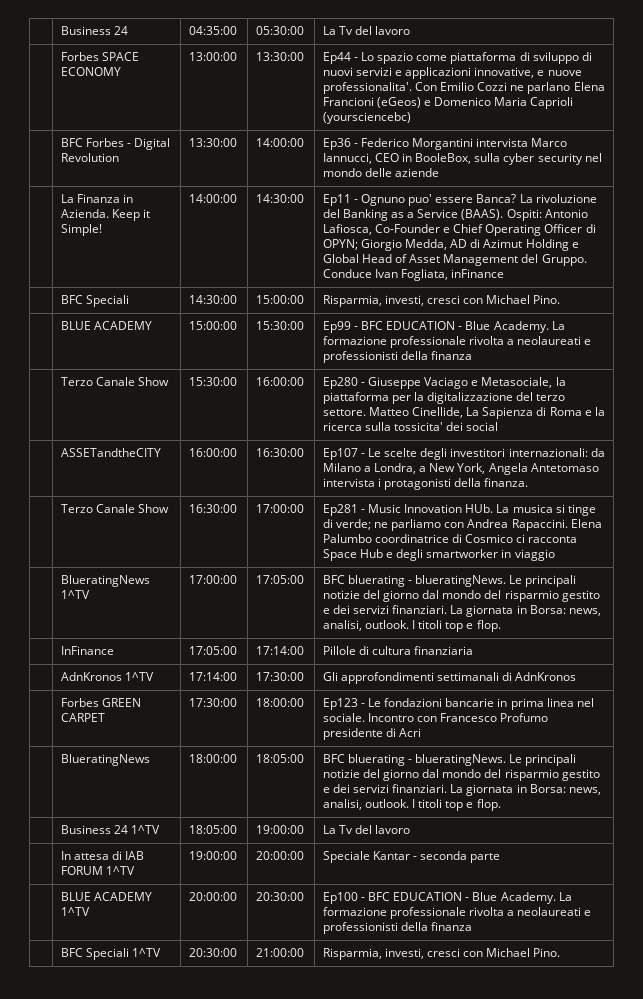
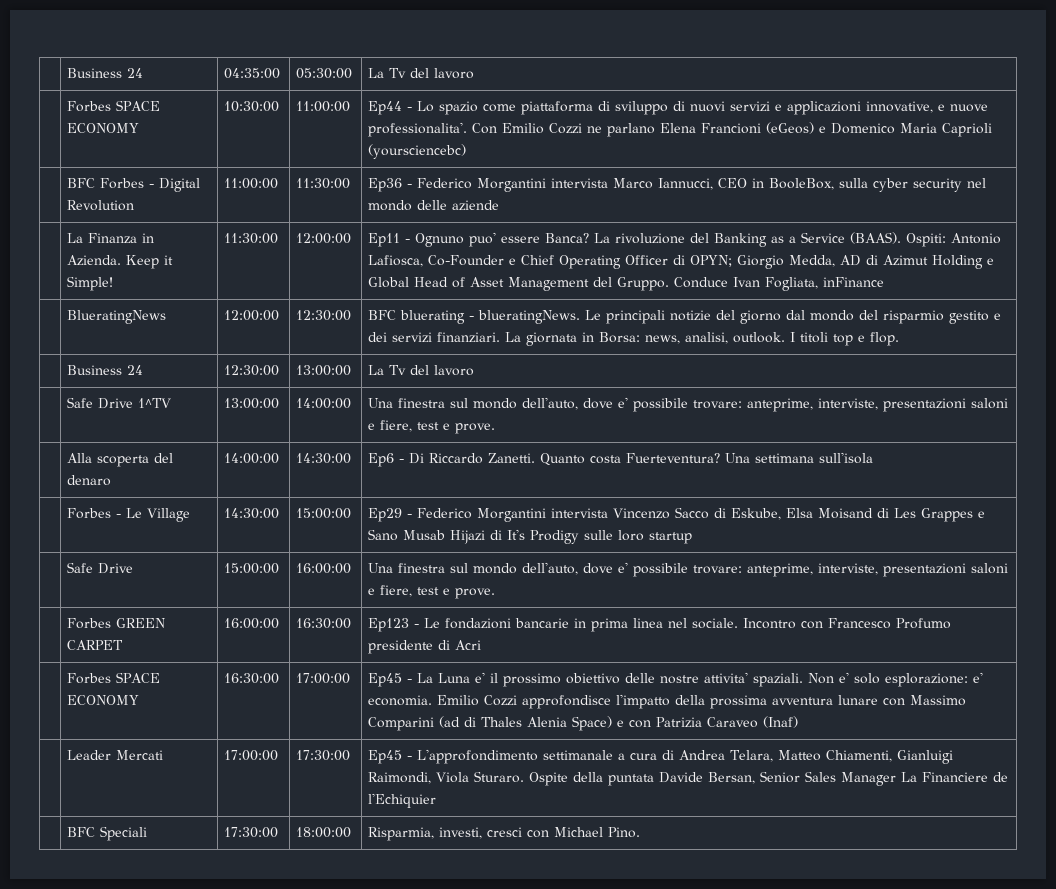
[188,52,237,61] [255,52,304,61] 13:00:00 | 13:30:00 -> [224,101,280,112] [296,101,351,112] 10:30:00 | 11:00:00
[188,138,237,147] [255,138,304,147] 13:30:00 | 14:00:00 -> [224,178,279,189] [296,178,351,189] 11:00:00 | 11:30:00
[188,194,237,203] [255,194,304,203] 14:00:00 | 14:30:00 -> [224,233,279,244] [296,233,352,244] 11:30:00 | 12:00:00
[60,295,129,307] [188,295,237,304] [255,295,304,304] [322,295,561,307] [60,321,152,330] [188,321,237,330] [255,321,304,330] [322,321,565,333] [322,336,592,348] [322,351,473,363] [60,377,170,386] [188,377,237,386] [255,377,304,386] [322,377,566,389] [322,392,566,404] [322,407,605,419] [322,422,499,431] [60,448,161,457] [188,448,237,457] [255,448,304,457] [322,448,605,460] [322,463,599,475] [322,478,529,490] [60,504,170,513] [188,504,237,513] [255,504,304,513] [322,504,596,516] [322,519,602,531] [322,534,578,543] [322,549,555,561] [60,575,150,587] [60,590,90,599] [188,575,237,584] [255,575,304,584] [322,575,577,587] [322,590,600,602] [322,605,601,617] [322,620,501,632] [60,646,114,655] [188,646,237,655] [255,646,304,655] [322,646,474,655] [60,672,154,681] [188,672,237,681] [255,672,304,681] [322,672,577,684] [60,698,141,707] [60,713,105,722] [188,698,237,707] [255,698,304,707] [322,698,594,710] [322,713,549,722] [322,728,422,740] // | BFC Speciali | 14:30:00 | 15:00:00 | Risparmia, investi, cresci con Michael Pino. // | BLUE ACADEMY | 15:00:00 | 15:30:00 | Ep99 - BFC EDUCATION - Blue Academy. La formazione professionale rivolta a neolaureati e professionisti della finanza // | Terzo Canale Show | 15:30:00 | 16:00:00 | Ep280 - Giuseppe Vaciago e Metasociale, la piattaforma per la digitalizzazione del terzo settore. Matteo Cinellide, La Sapienza di Roma e la ricerca sulla tossicita' dei social // | ASSETandtheCITY | 16:00:00 | 16:30:00 | Ep107 - Le scelte degli investitori internazionali: da Milano a Londra, a New York, Angela Antetomaso intervista i protagonisti della finanza. // | Terzo Canale Show | 16:30:00 | 17:00:00 | Ep281 - Music Innovation HUb. La musica si tinge di verde; ne parliamo con Andrea Rapaccini. Elena Palumbo coordinatrice di Cosmico ci racconta Space Hub e degli smartworker in viaggio // | BlueratingNews 1^TV | 17:00:00 | 17:05:00 | BFC bluerating - blueratingNews. Le principali notizie del giorno dal mondo del risparmio gestito e dei servizi finanziari. La giornata in Borsa: news, analisi, outlook. I titoli top e flop. // | InFinance | 17:05:00 | 17:14:00 | Pillole di cultura finanziaria // | AdnKronos 1^TV | 17:14:00 | 17:30:00 | Gli approfondimenti settimanali di AdnKronos // | Forbes GREEN CARPET | 17:30:00 | 18:00:00 | Ep123 - Le fondazioni bancarie in prima linea nel sociale. Incontro con Francesco Profumo presidente di Acri -> (885, 282) none
[188,754,237,763] [255,754,304,763] 18:00:00 | 18:05:00 -> [224,310,280,321] [296,310,352,321] 12:00:00 | 12:30:00
[131,825,161,834] [188,825,237,834] [255,825,304,834] [322,825,411,834] [60,851,145,860] [60,866,135,875] [188,851,237,860] [255,851,304,860] [322,851,501,863] [60,892,152,901] [60,907,90,916] [188,892,237,901] [255,892,304,901] [322,892,572,904] [322,907,592,919] [322,922,473,934] [60,948,162,960] [188,948,237,957] [255,948,304,957] 1^TV | 18:05:00 | 19:00:00 | La Tv del lavoro // | In attesa di IAB FORUM 1^TV | 19:00:00 | 20:00:00 | Speciale Kantar - seconda parte // | BLUE ACADEMY 1^TV | 20:00:00 | 20:30:00 | Ep100 - BFC EDUCATION - Blue Academy. La formazione professionale rivolta a neolaureati e professionisti della finanza // | BFC Speciali 1^TV | 20:30:00 | 21:00:00 -> [224,365,280,376] [296,365,352,376] [368,365,475,376] [67,397,172,409] [224,398,280,409] [296,398,352,409] [368,397,1009,412] [368,420,496,434] [67,453,174,467] [67,475,112,486] [224,453,280,464] [296,453,352,464] [368,452,874,467] [67,508,191,522] [224,508,280,519] [296,508,352,519] [368,507,986,522] [368,529,693,544] [67,562,134,574] [224,563,280,574] [296,563,352,574] [368,562,1009,577] [368,585,496,599] [67,618,166,629] [67,640,124,650] [224,618,280,629] [296,618,352,629] [368,618,952,632] [368,640,482,654] [67,672,161,684] [67,695,140,705] [224,673,280,684] [296,673,351,684] [368,672,984,687] [368,694,967,709] [368,716,799,731] [67,750,164,760] [224,750,279,761] [296,750,351,761] [368,749,954,764] [368,771,1009,786] [368,793,437,808] [67,826,148,841] [224,827,279,838] [296,827,352,838] | 12:30:00 | 13:00:00 | La Tv del lavoro // | Safe Drive 1^TV | 13:00:00 | 14:00:00 | Una finestra sul mondo dell'auto, dove e' possibile trovare: anteprime, interviste, presentazioni saloni e fiere, test e prove. // | Alla scoperta del denaro | 14:00:00 | 14:30:00 | Ep6 - Di Riccardo Zanetti. Quanto costa Fuerteventura? Una settimana sull'isola // | Forbes - Le Village | 14:30:00 | 15:00:00 | Ep29 - Federico Morgantini intervista Vincenzo Sacco di Eskube, Elsa Moisand di Les Grappes e Sano Musab Hijazi di It's Prodigy sulle loro startup // | Safe Drive | 15:00:00 | 16:00:00 | Una finestra sul mondo dell'auto, dove e' possibile trovare: anteprime, interviste, presentazioni saloni e fiere, test e prove. // | Forbes GREEN CARPET | 16:00:00 | 16:30:00 | Ep123 - Le fondazioni bancarie in prima linea nel sociale. Incontro con Francesco Profumo presidente di Acri // | Forbes SPACE ECONOMY | 16:30:00 | 17:00:00 | Ep45 - La Luna e' il prossimo obiettivo delle nostre attivita' spaziali. Non e' solo esplorazione: e' economia. Emilio Cozzi approfondisce l'impatto della prossima avventura lunare con Massimo Comparini (ad di Thales Alenia Space) e con Patrizia Caraveo (Inaf) // | Leader Mercati | 17:00:00 | 17:30:00 | Ep45 - L'approfondimento settimanale a cura di Andrea Telara, Matteo Chiamenti, Gianluigi Raimondi, Viola Sturaro. Ospite della puntata Davide Bersan, Senior Sales Manager La Financiere de l'Echiquier // | BFC Speciali | 17:30:00 | 18:00:00

